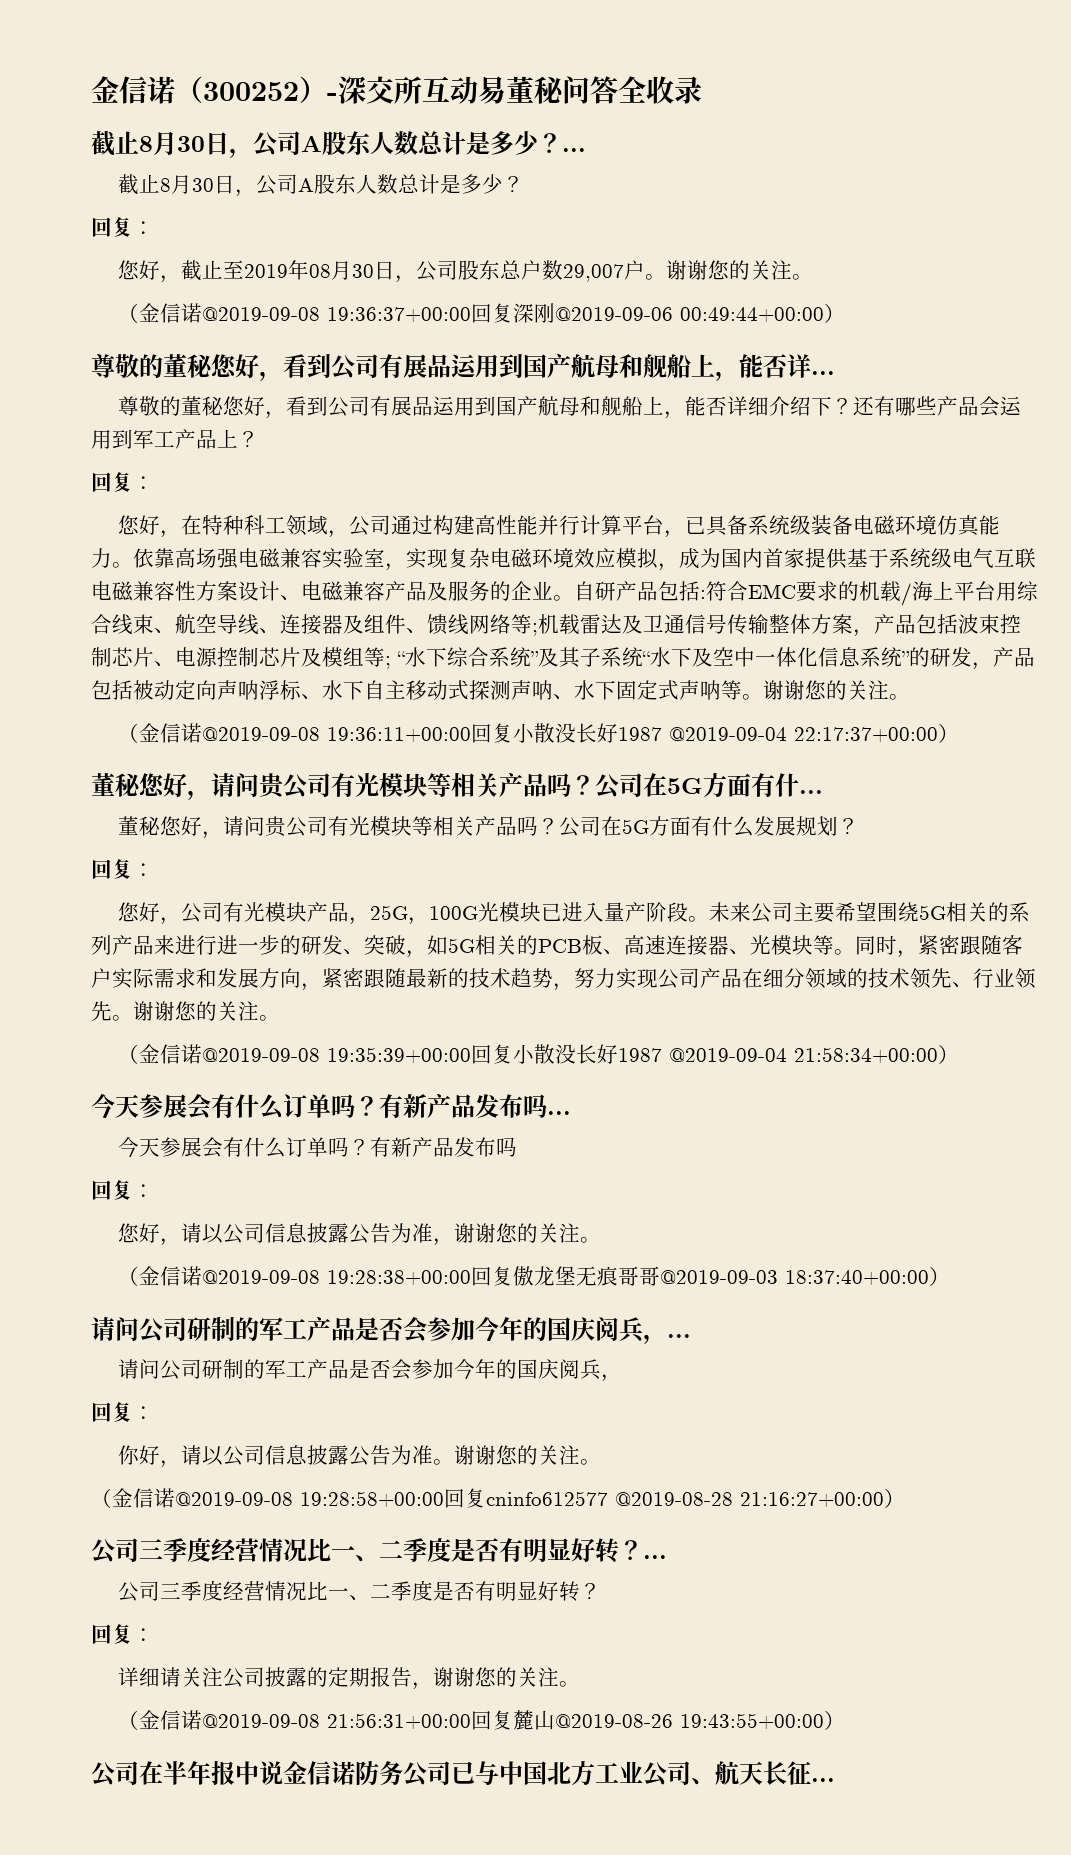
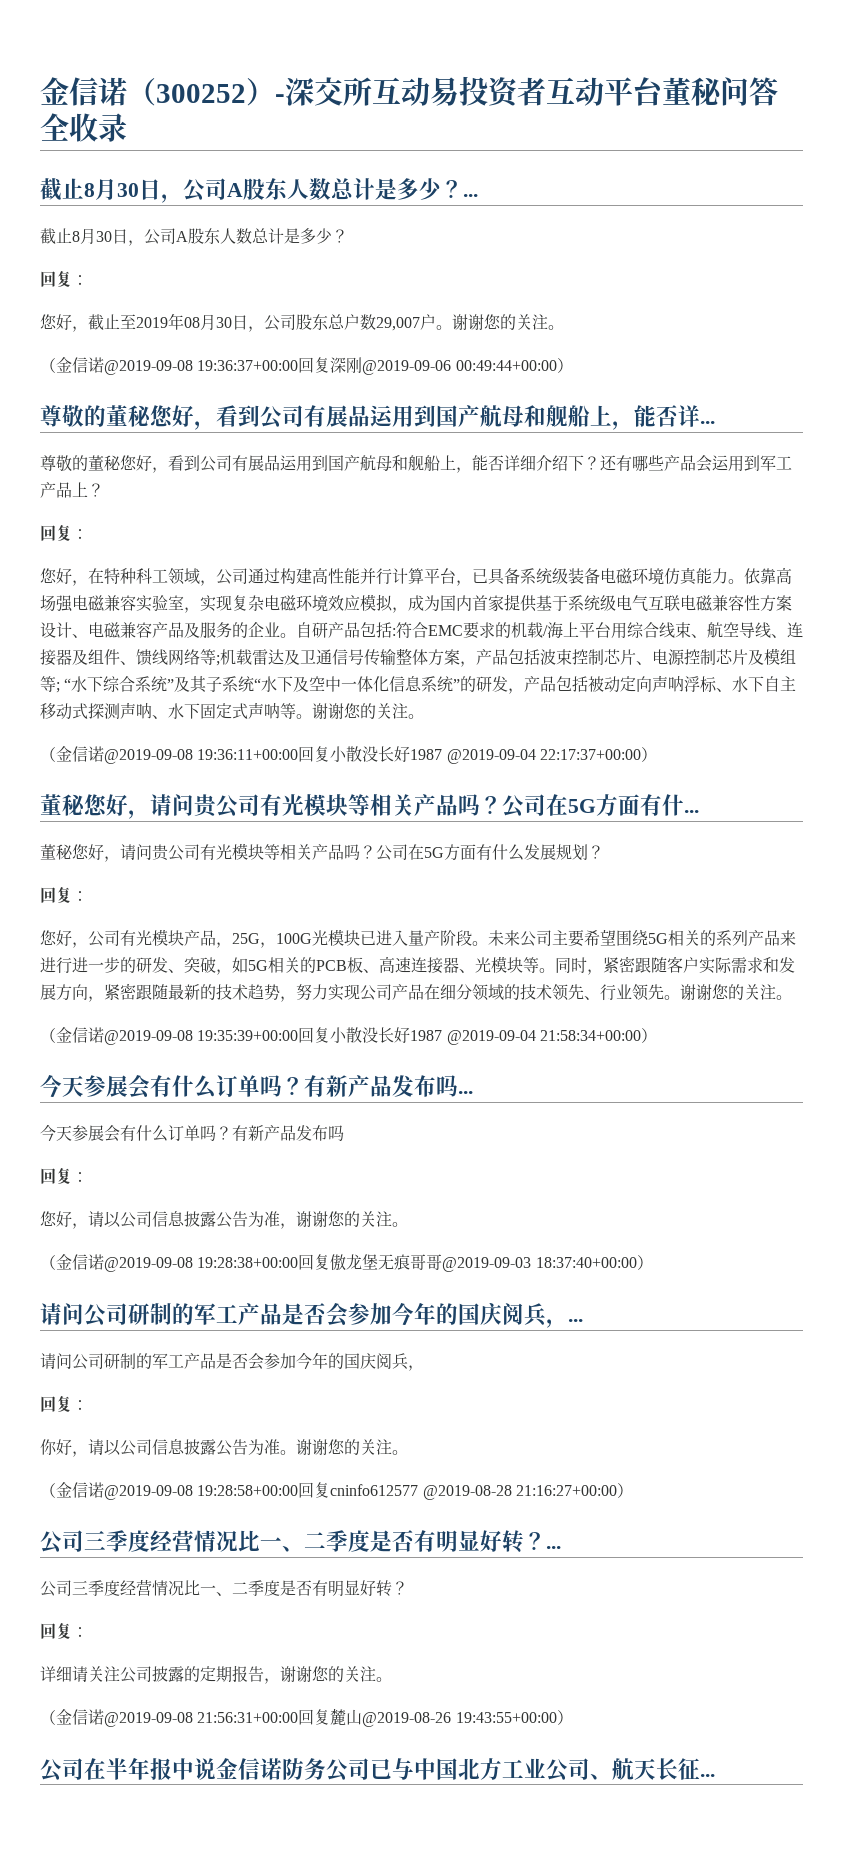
(506, 90) none -> [459,76,663,108] 投资者互动平台

